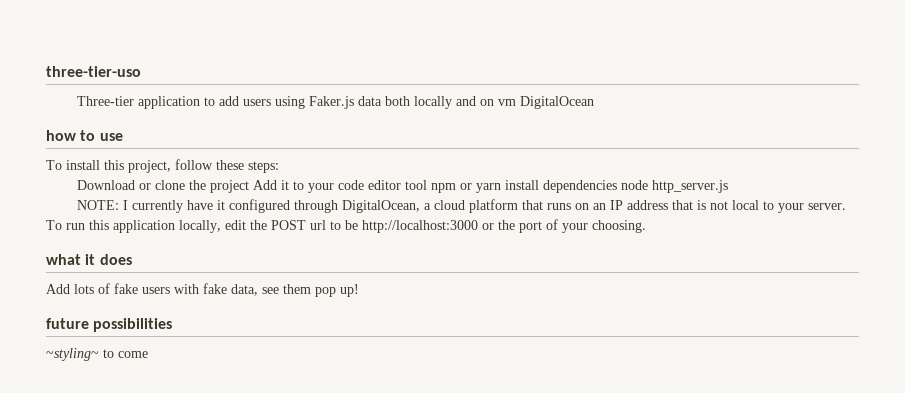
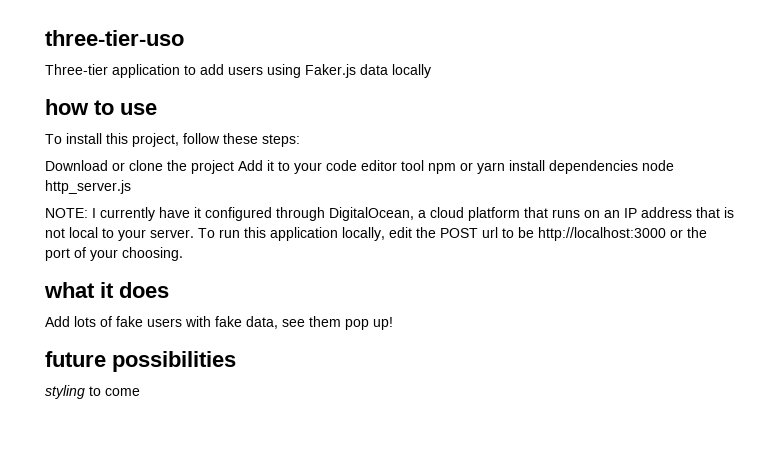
[384,96,410,106] both -> (388, 69) none
[455,96,594,109] and on vm DigitalOcean -> (431, 71) none
[46,348,99,361] ~styling~ -> [45,385,85,399] styling

